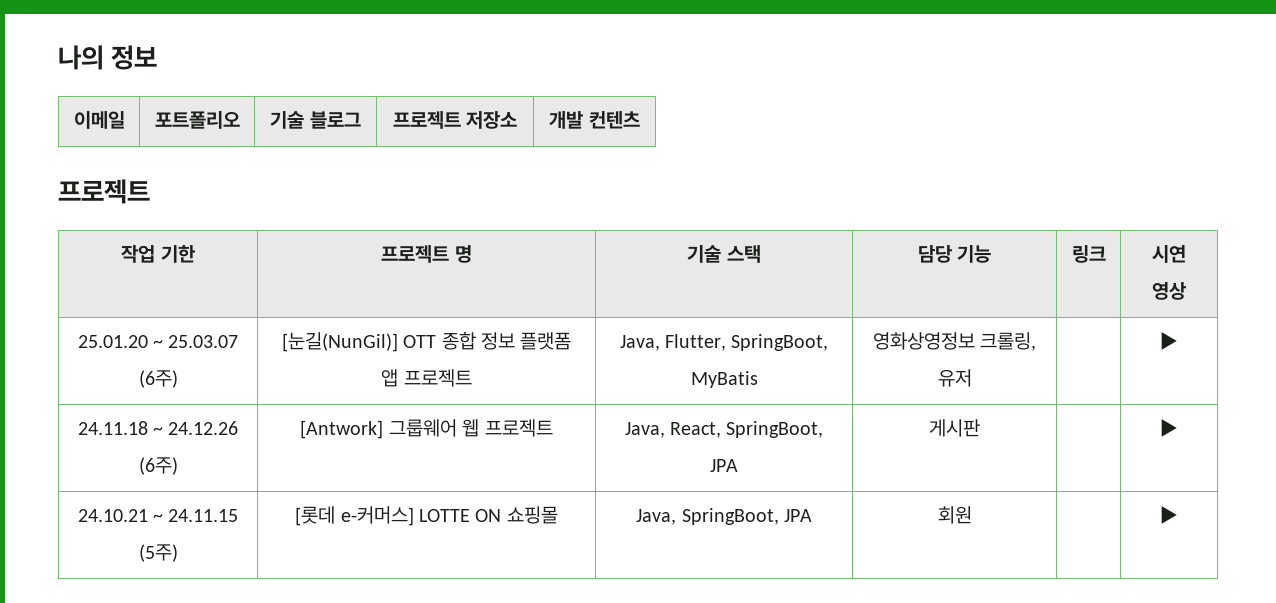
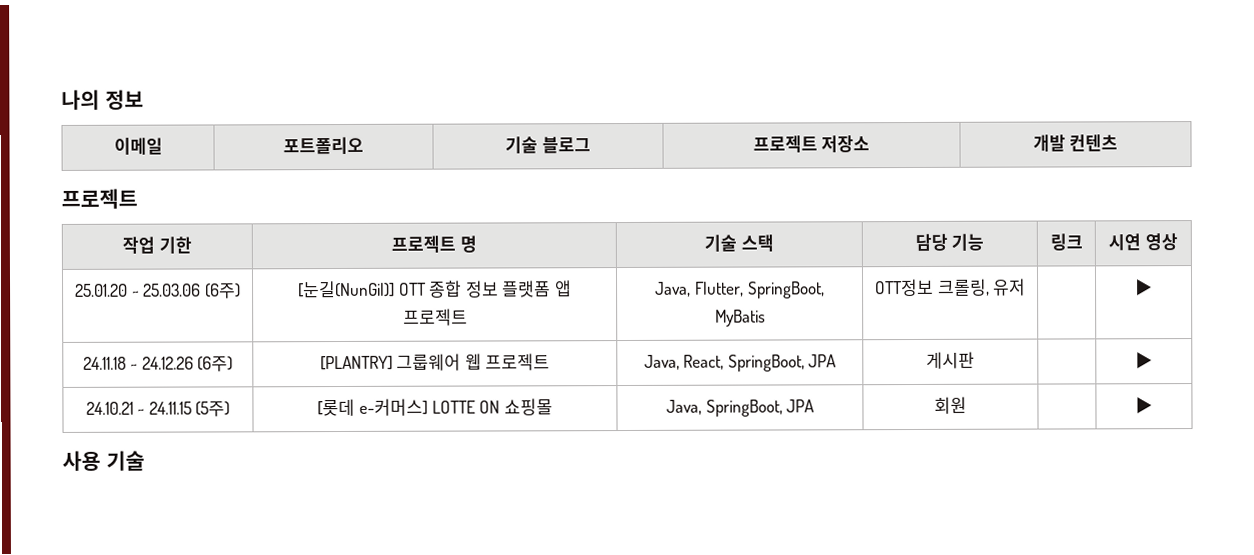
[168,335,239,348] 25.03.07 -> [143,283,202,297] 25.03.06
[872,332,975,350] 영화상영정보 -> [874,278,934,297] OTT정보
[300,420,384,439] [Antwork] -> [319,355,393,371] [PLANTRY]
(1178, 515) none -> [62,450,145,471] // 사용 기술

